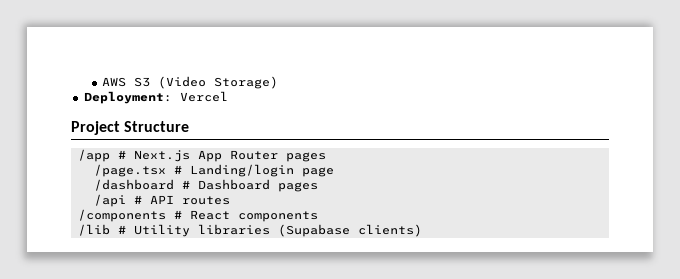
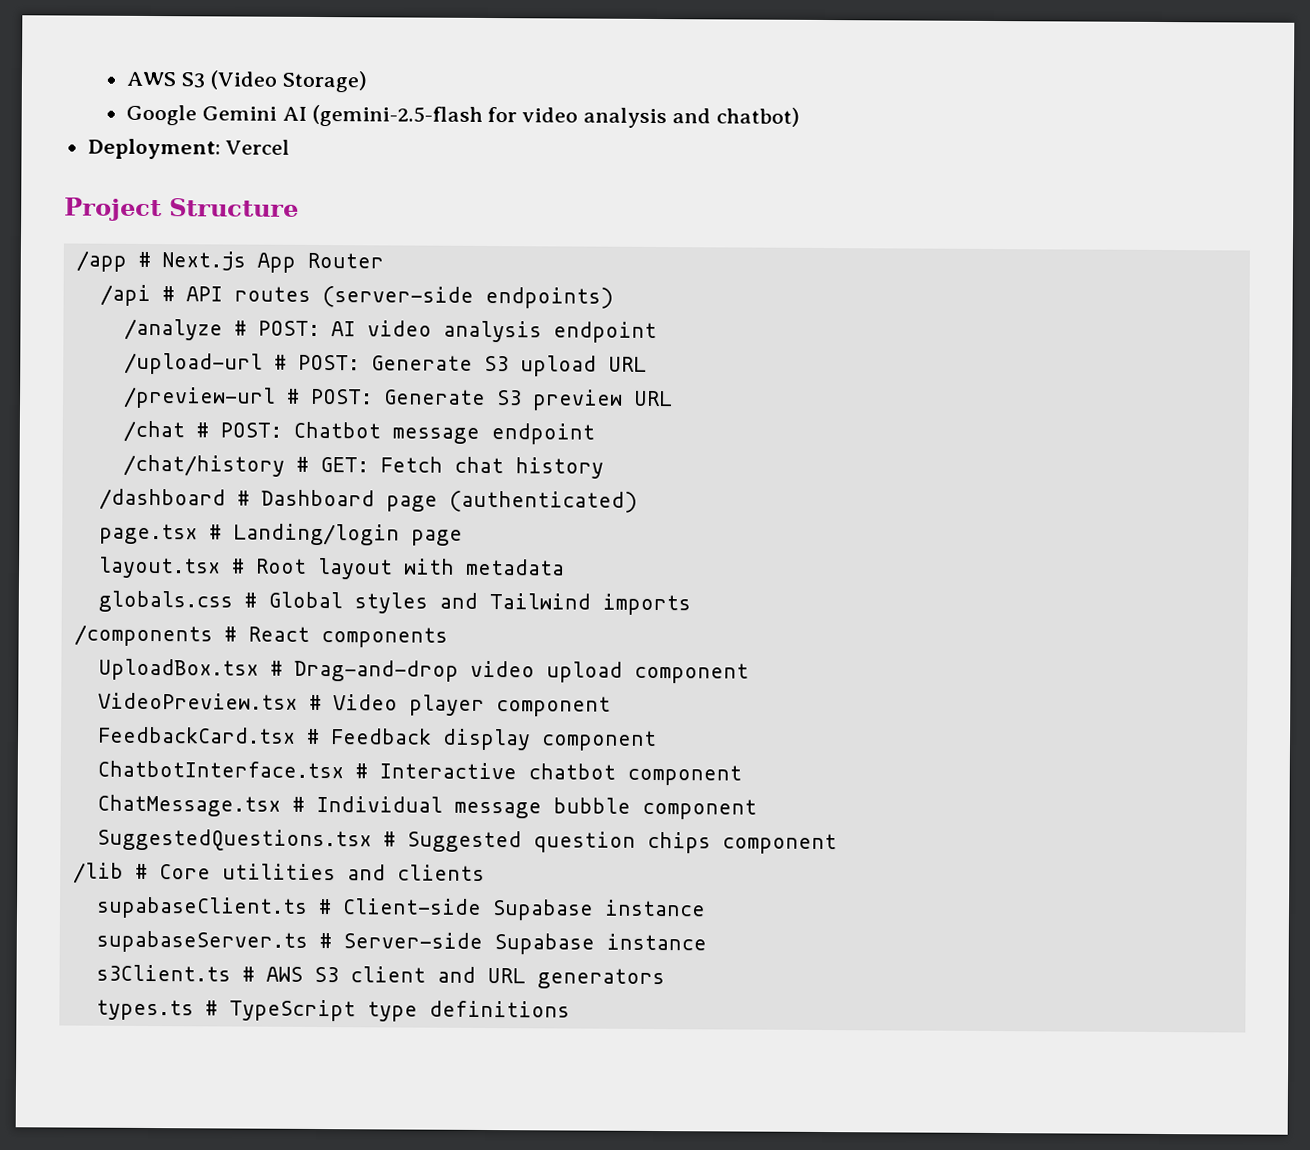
(279, 82) none -> [126,104,800,129] // Google Gemini AI (gemini-2.5-flash for video analysis and chatbot)
[285,152,326,162] [93,164,334,177] [93,179,318,192] [93,194,230,207] [77,209,318,222] [77,224,422,237] pages // /page.tsx # Landing/login page // /dashboard # Dashboard pages // /api # API routes // /components # React components // /lib # Utility libraries (Supabase clients) -> [99,284,614,309] [123,318,657,344] [123,352,647,377] [122,386,673,411] [122,420,595,445] [122,454,604,479] [98,488,638,513] [98,523,463,546] [97,556,565,580] [97,590,691,616] [73,624,448,648] [97,658,749,684] [97,692,611,717] [96,726,657,752] [96,760,742,786] [96,794,757,820] [96,828,837,855] [72,862,485,884] [95,896,706,921] [95,930,707,955] [95,964,665,990] [95,999,570,1022] // /api # API routes (server-side endpoints) // /analyze # POST: AI video analysis endpoint // /upload-url # POST: Generate S3 upload URL // /preview-url # POST: Generate S3 preview URL // /chat # POST: Chatbot message endpoint // /chat/history # GET: Fetch chat history // /dashboard # Dashboard page (authenticated) // page.tsx # Landing/login page // layout.tsx # Root layout with metadata // globals.css # Global styles and Tailwind imports // /components # React components // UploadBox.tsx # Drag-and-drop video upload component // VideoPreview.tsx # Video player component // FeedbackCard.tsx # Feedback display component // ChatbotInterface.tsx # Interactive chatbot component // ChatMessage.tsx # Individual message bubble component // SuggestedQuestions.tsx # Suggested question chips component // /lib # Core utilities and clients // supabaseClient.ts # Client-side Supabase instance // supabaseServer.ts # Server-side Supabase instance // s3Client.ts # AWS S3 client and URL generators // types.ts # TypeScript type definitions

